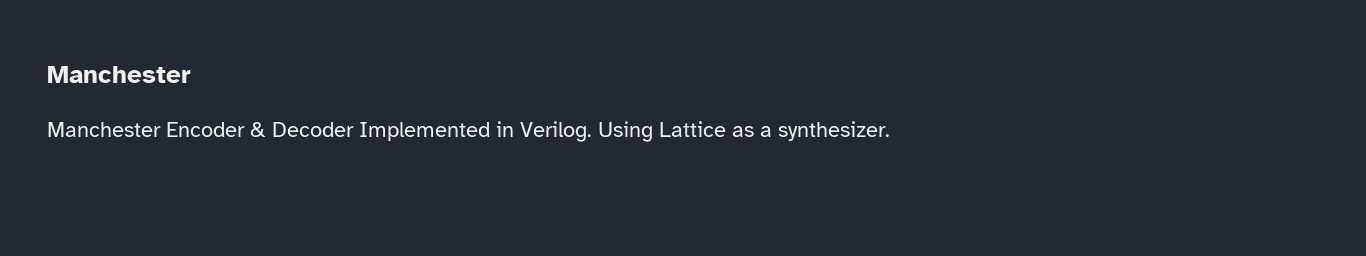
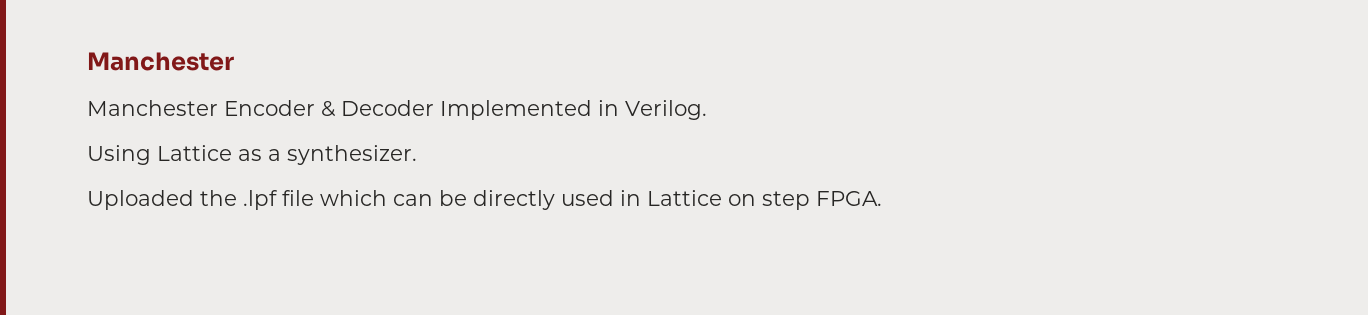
(592, 131) none -> (707, 110) //
(890, 131) none -> [87,190,882,210] // Uploaded the .lpf file which can be directly used in Lattice on step FPGA.

